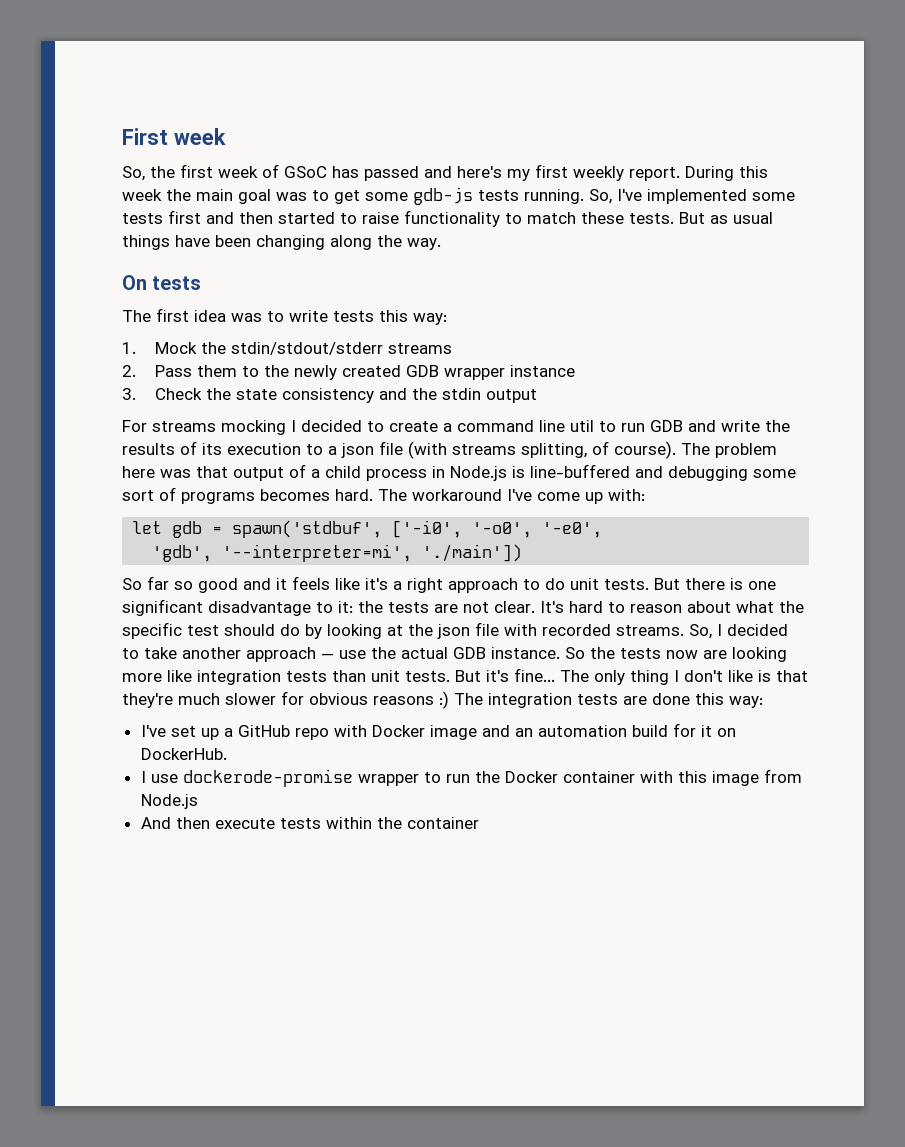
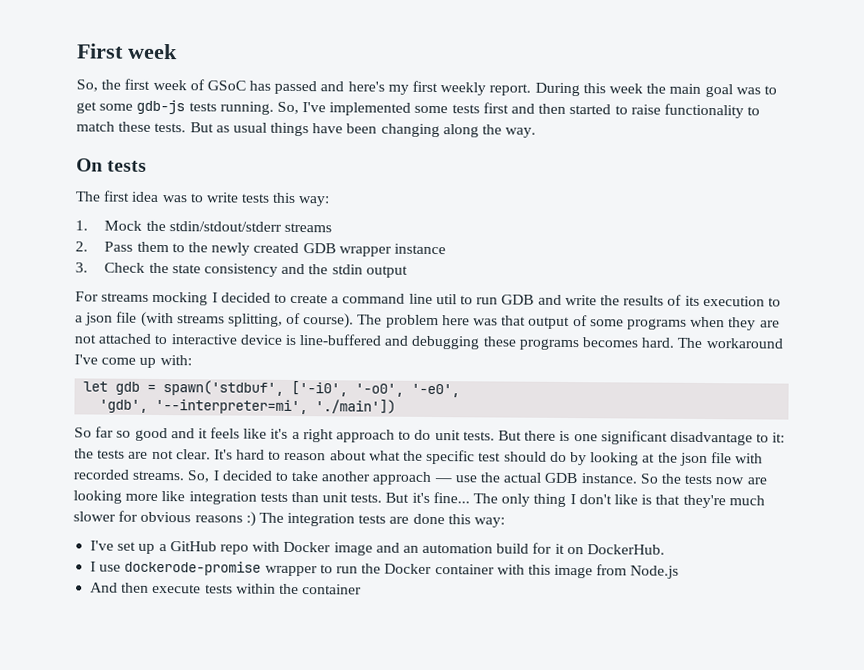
[311,466,507,481] a child process in Node.js -> [589,316,780,331] [74,333,282,345] some programs when they are not attached to interactive device
[753,469,796,478] [122,487,176,501] some sort of -> [482,336,516,347] these

